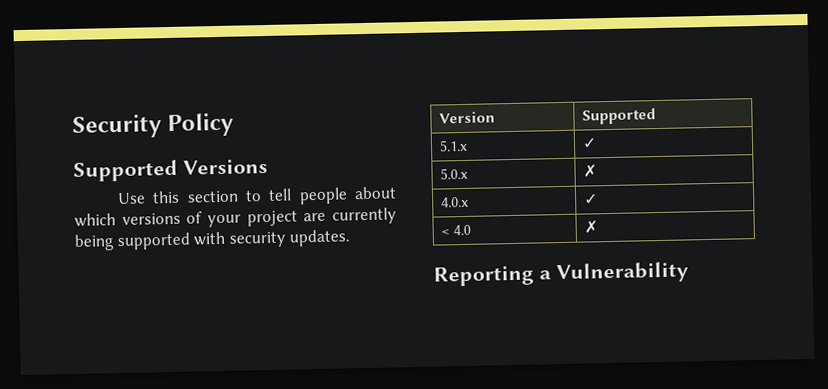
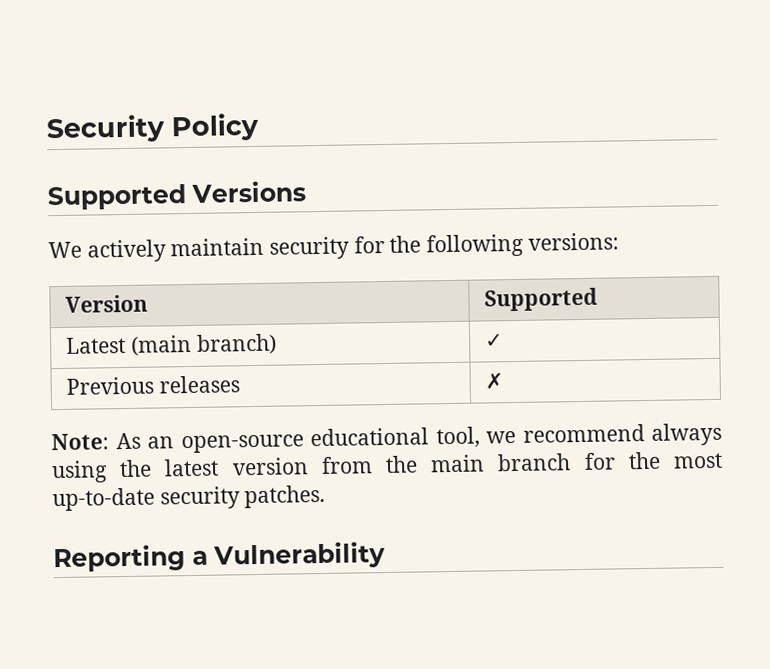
[116,186,397,205] [74,207,397,228] [74,229,352,251] Use this section to tell people about which versions of your project are currently being supported with security updates. -> [48,232,619,263] We actively maintain security for the following versions:
[438,139,468,152] [581,137,597,149] [439,167,468,180] [582,164,597,178] [440,196,469,208] [583,193,598,205] [440,224,472,236] [583,220,598,234] 5.1.x | ✓ // 5.0.x | ✗ // 4.0.x | ✓ // < 4.0 | ✗ -> [66,333,277,356] [484,333,505,348] [66,375,240,395] [485,372,505,390] [51,422,722,454] [51,451,723,484] [52,484,326,512] Latest (main branch) | ✓ // Previous releases | ✗ // Note: As an open-source educational tool, we recommend always using the latest version from the main branch for the most up-to-date security patches.

